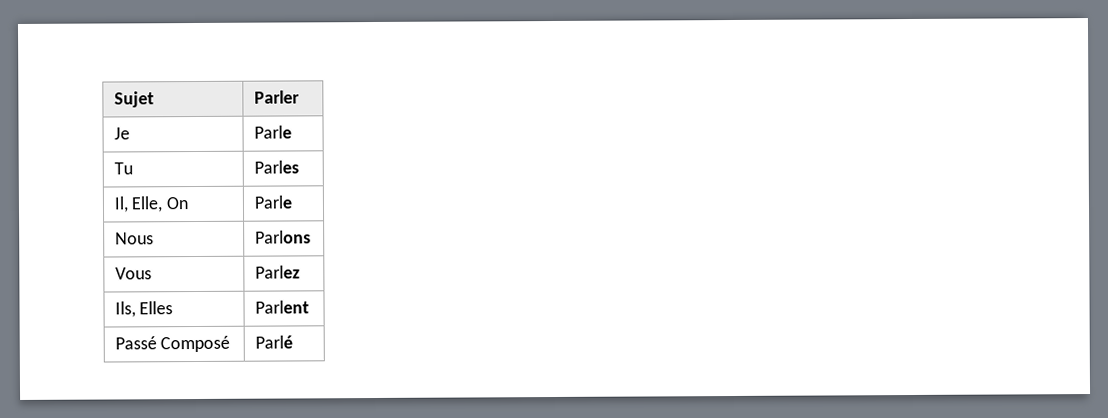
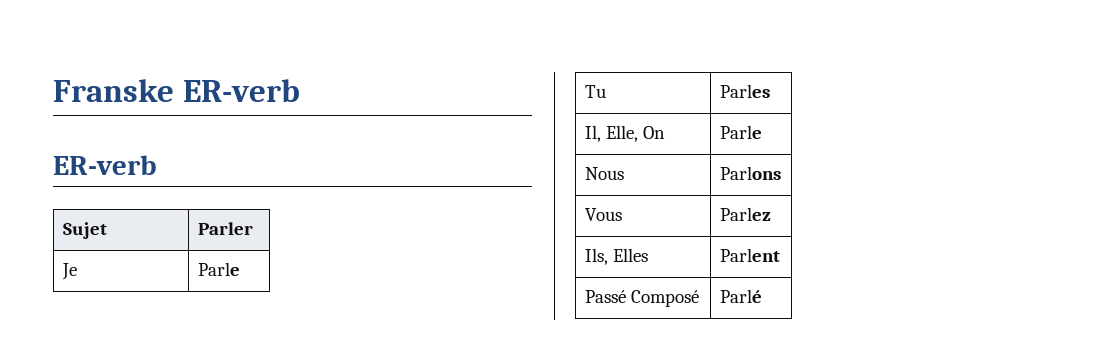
(113, 99) none -> [53,79,300,102] [53,155,156,175] Franske ER-verb // ER-verb //

